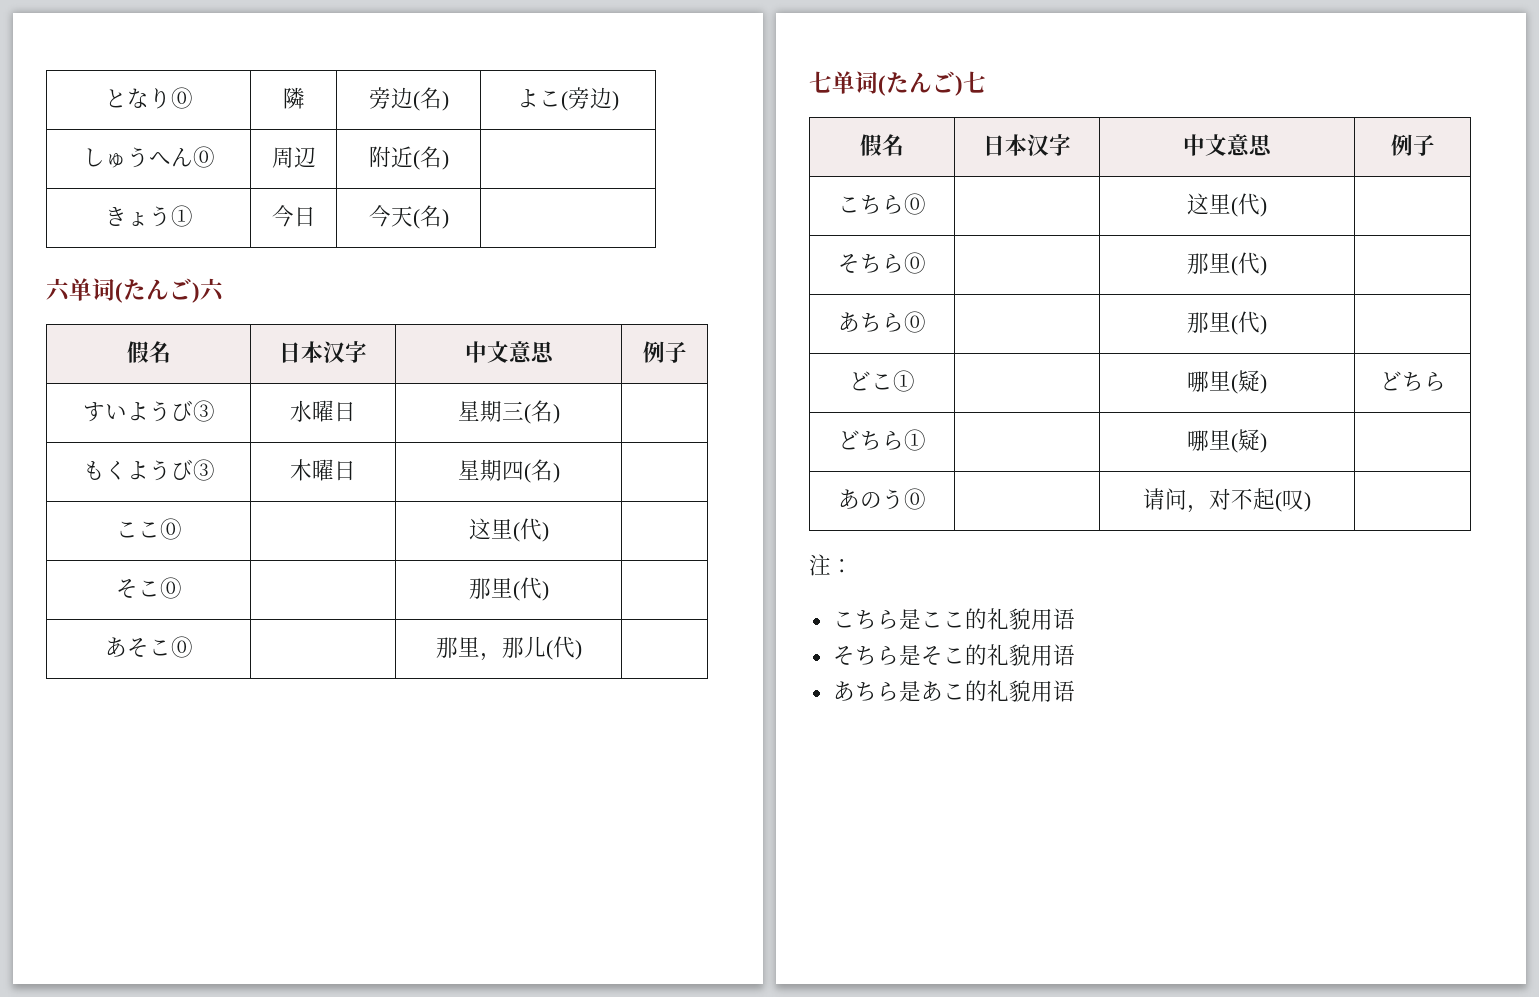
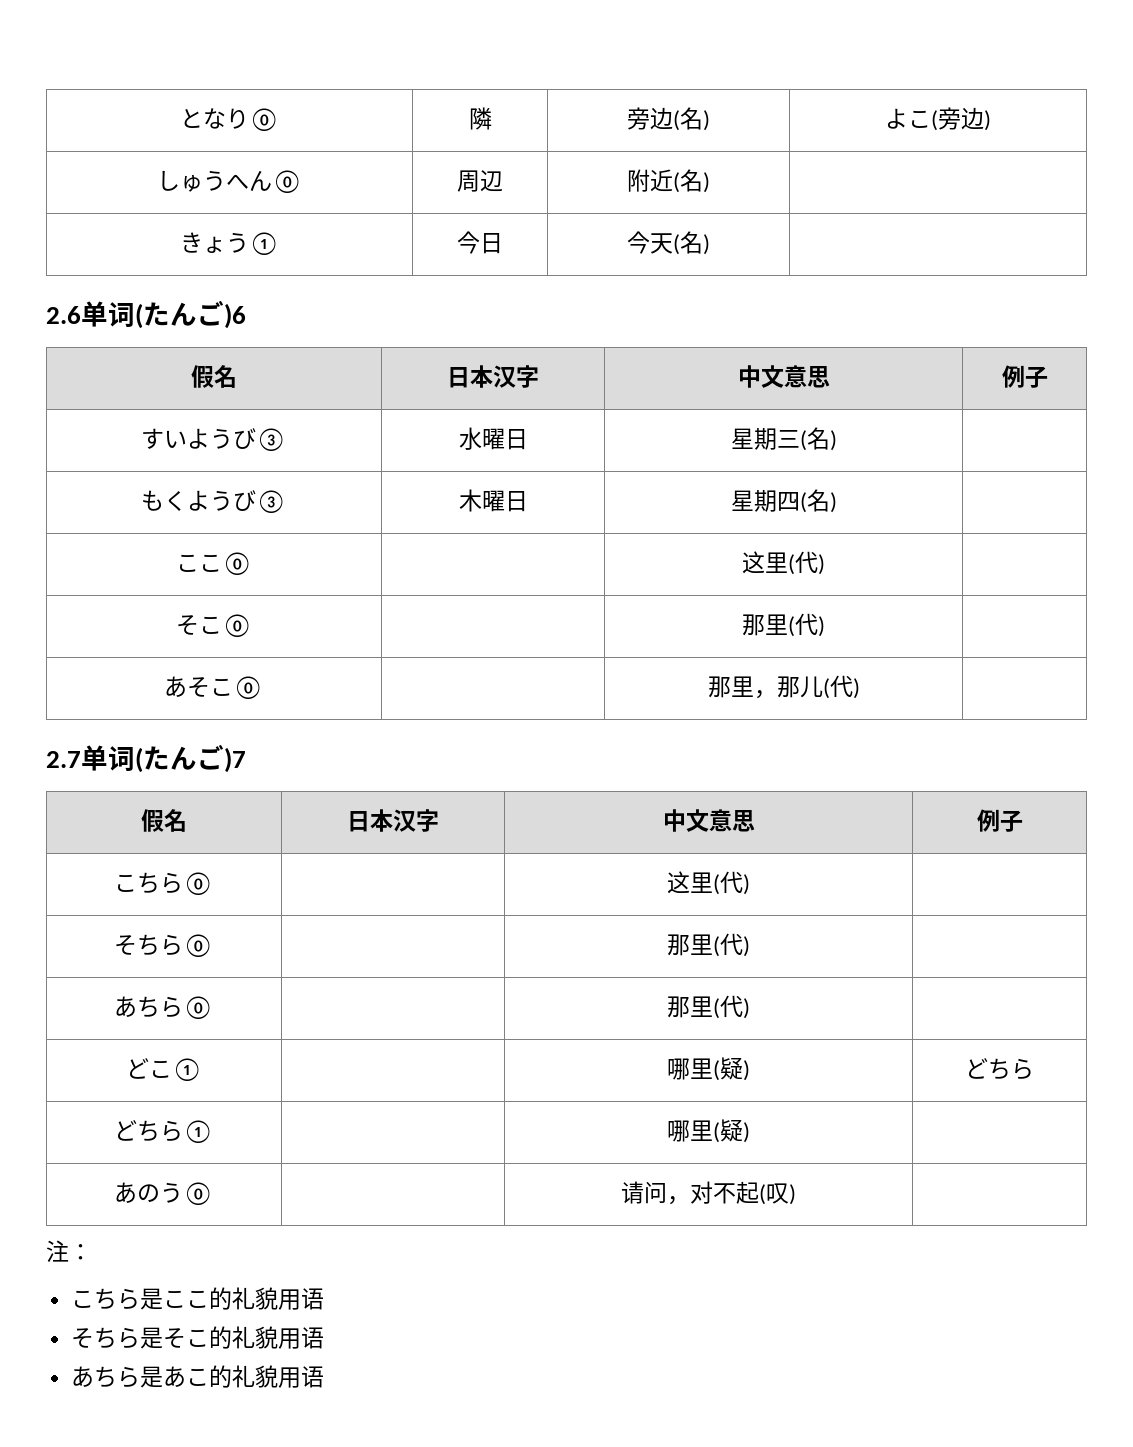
[46,278,225,303] 六单词(たんご)六 -> [46,300,246,329] 2.6单词(たんご)6
[809,71,986,96] 七单词(たんご)七 -> [46,744,246,773] 2.7单词(たんご)7

